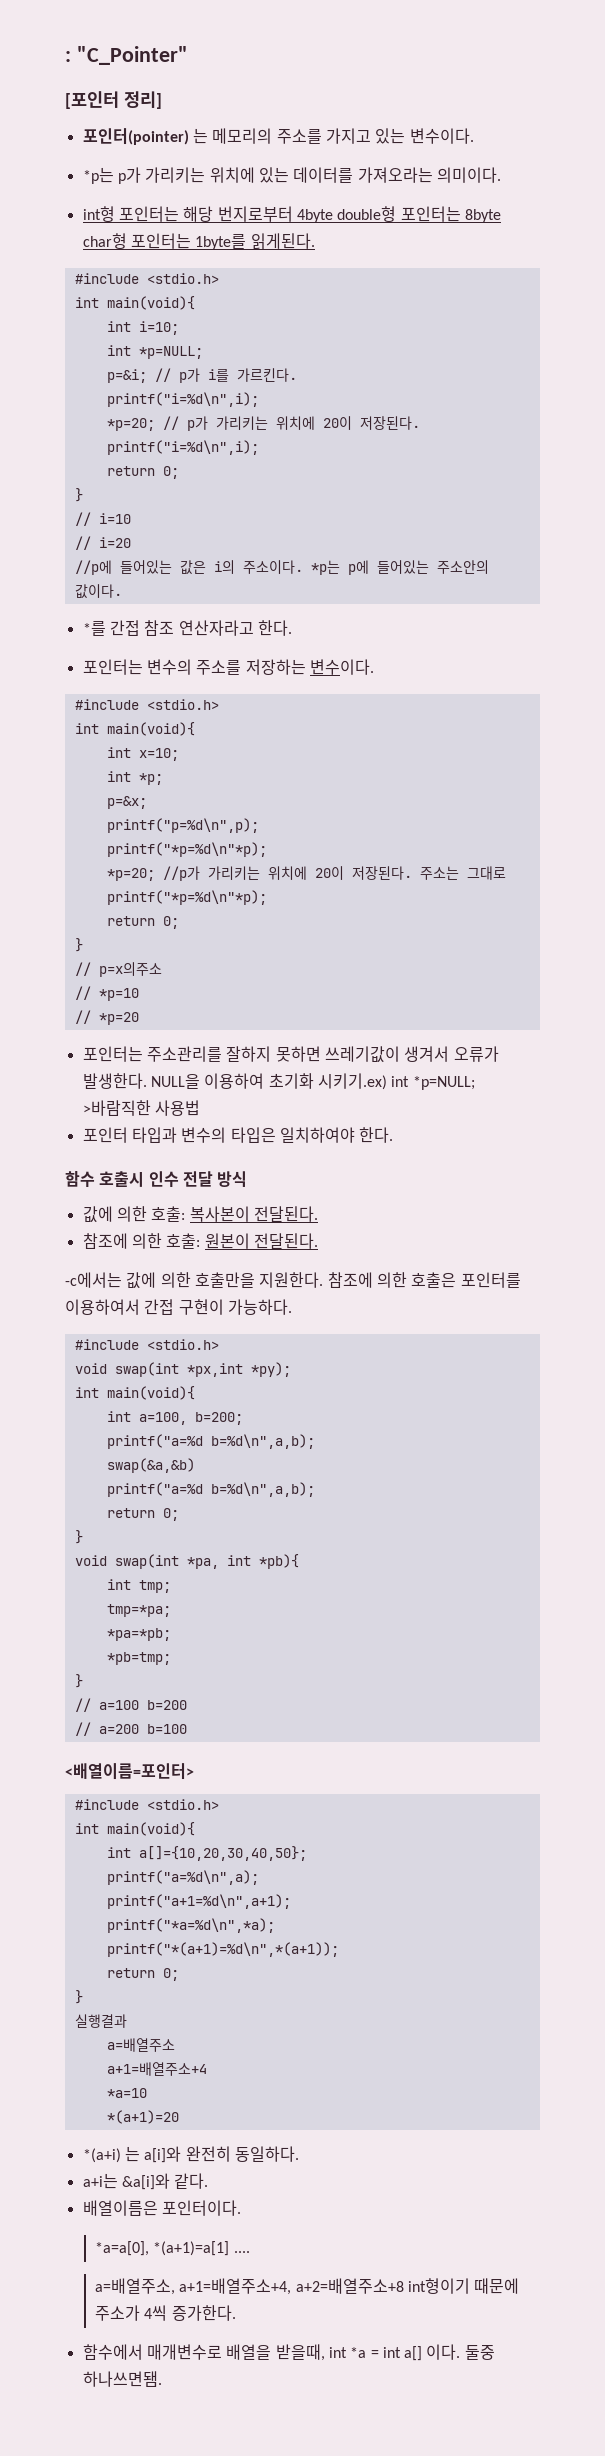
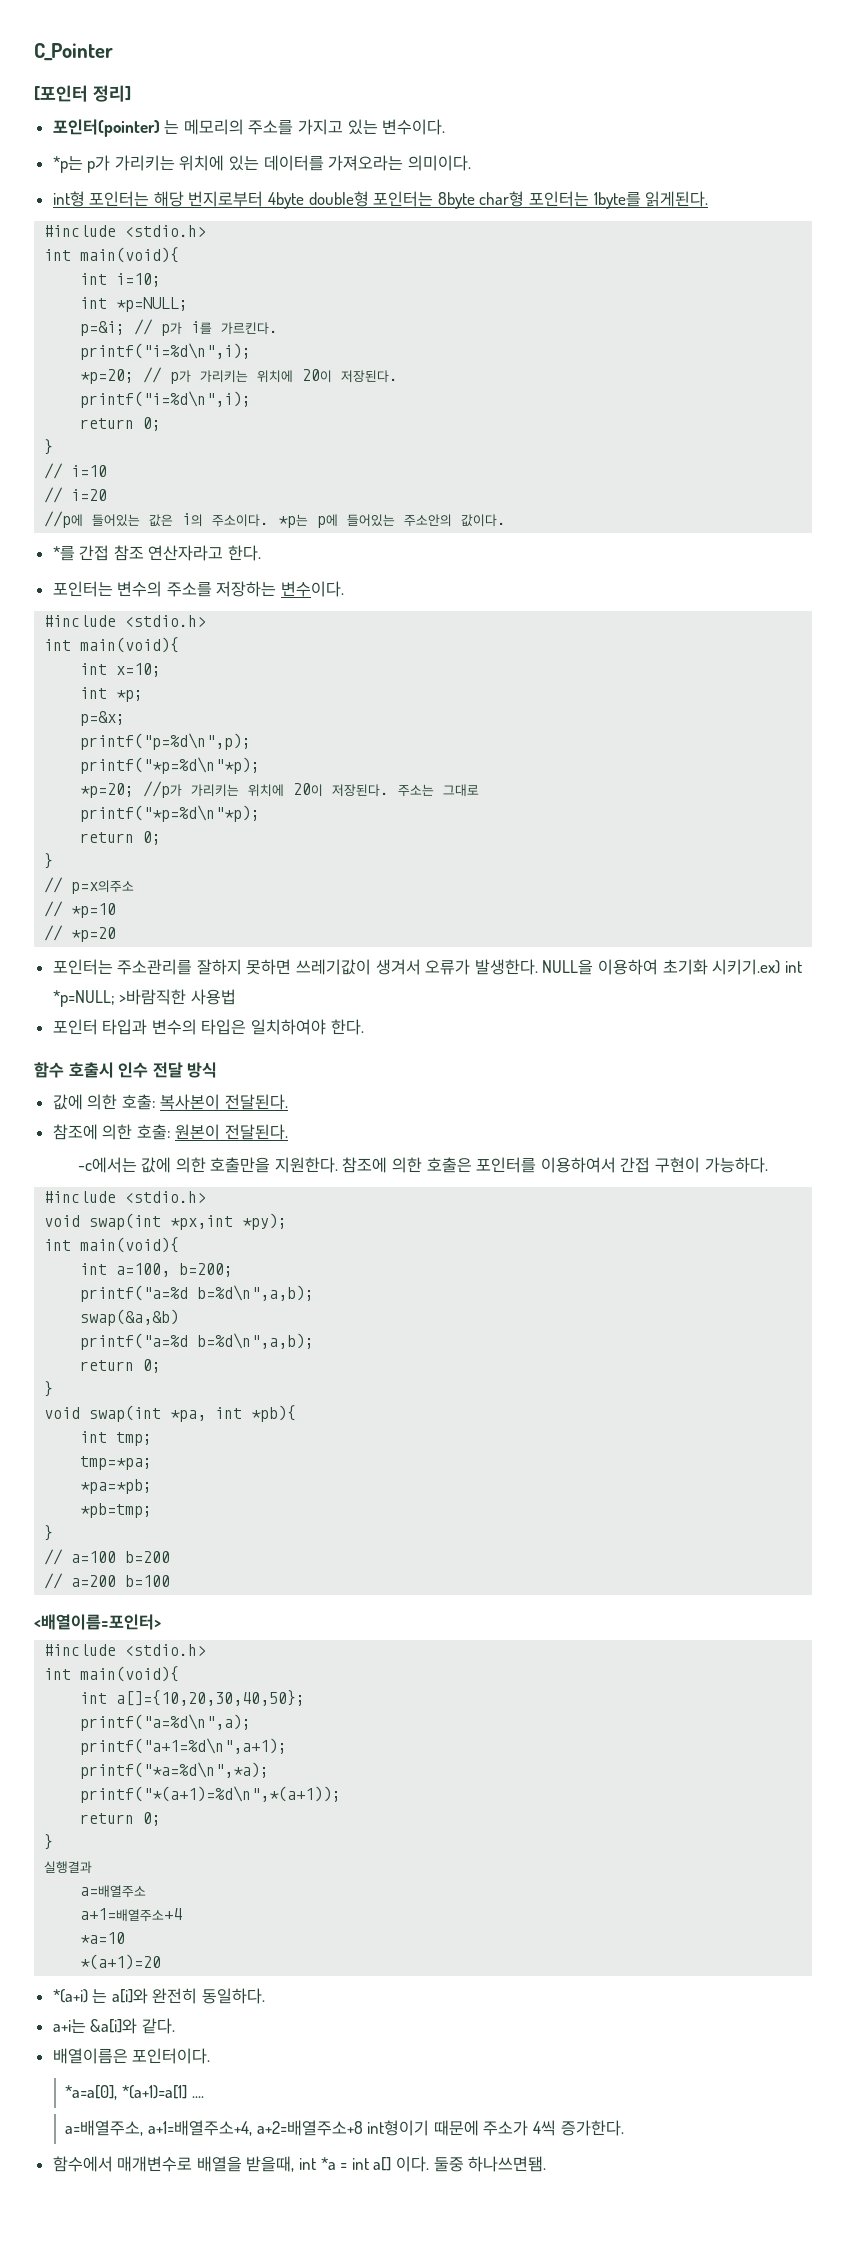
[65,46,188,65] : "C_Pointer" -> [34,43,113,61] C_Pointer

